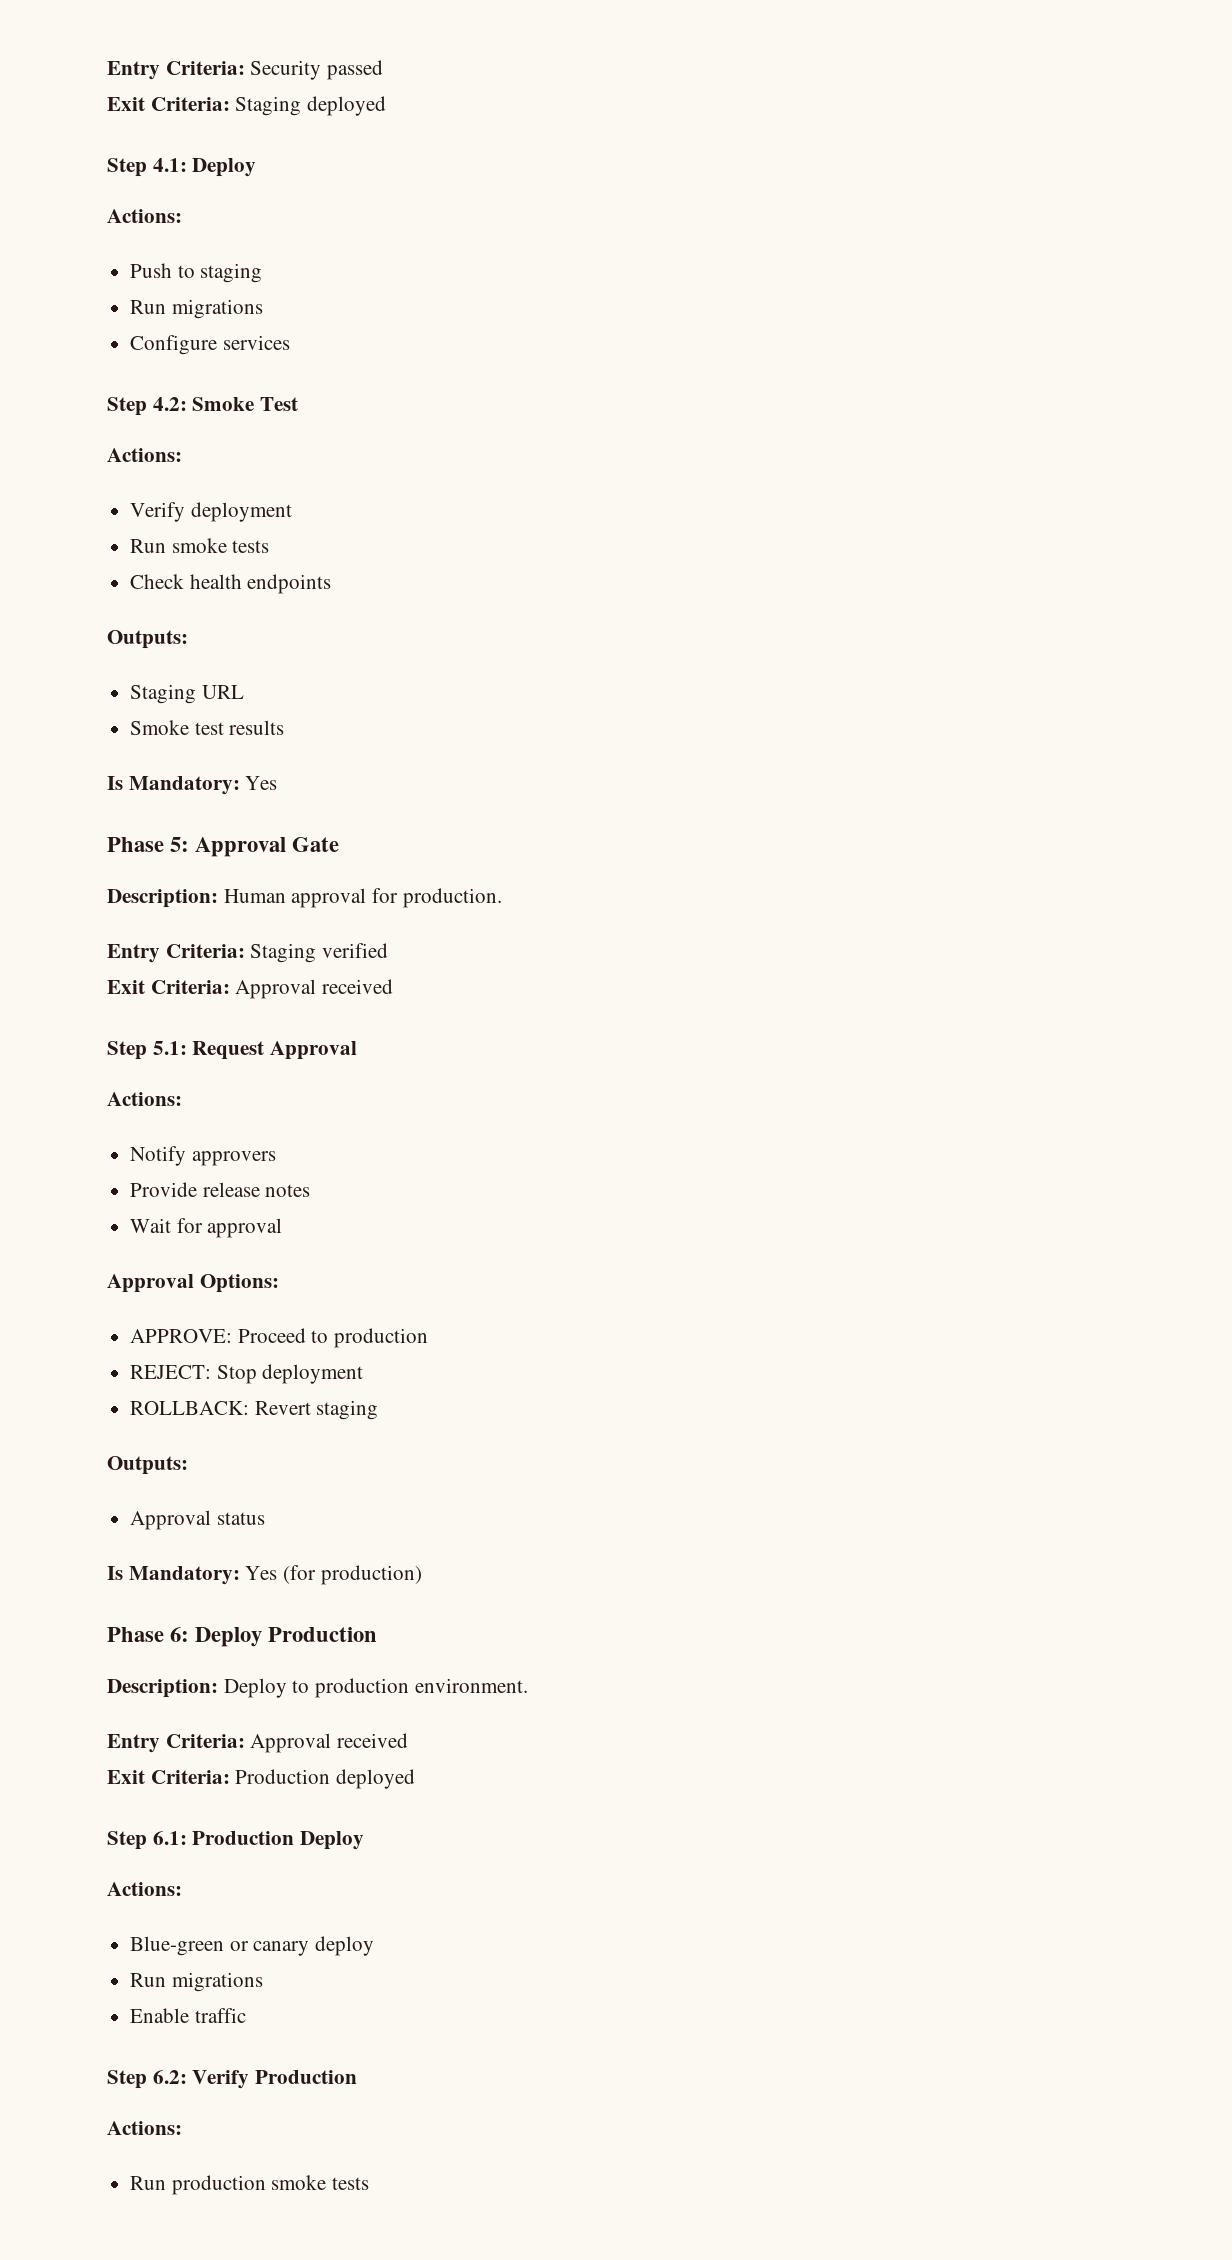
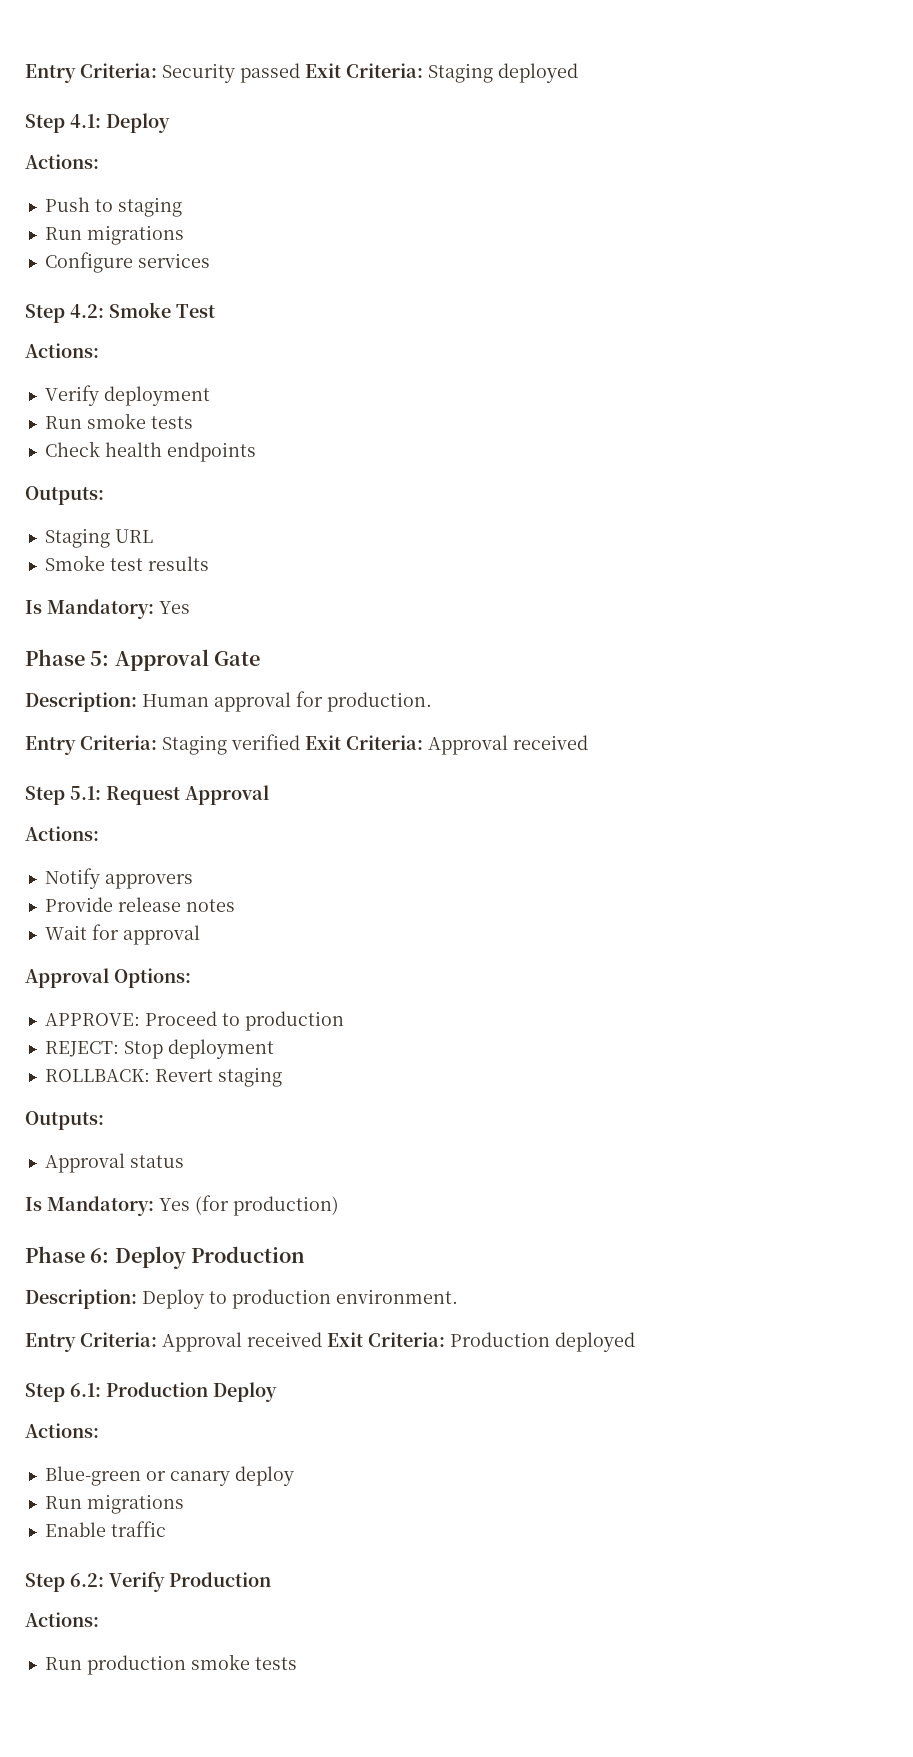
(384, 70) // -> (300, 73) none
(389, 950) // -> (300, 742) none
(409, 1740) // -> (322, 1339) none

